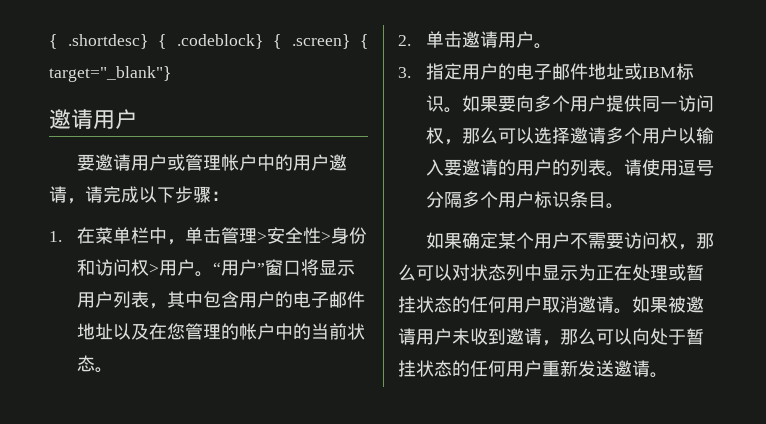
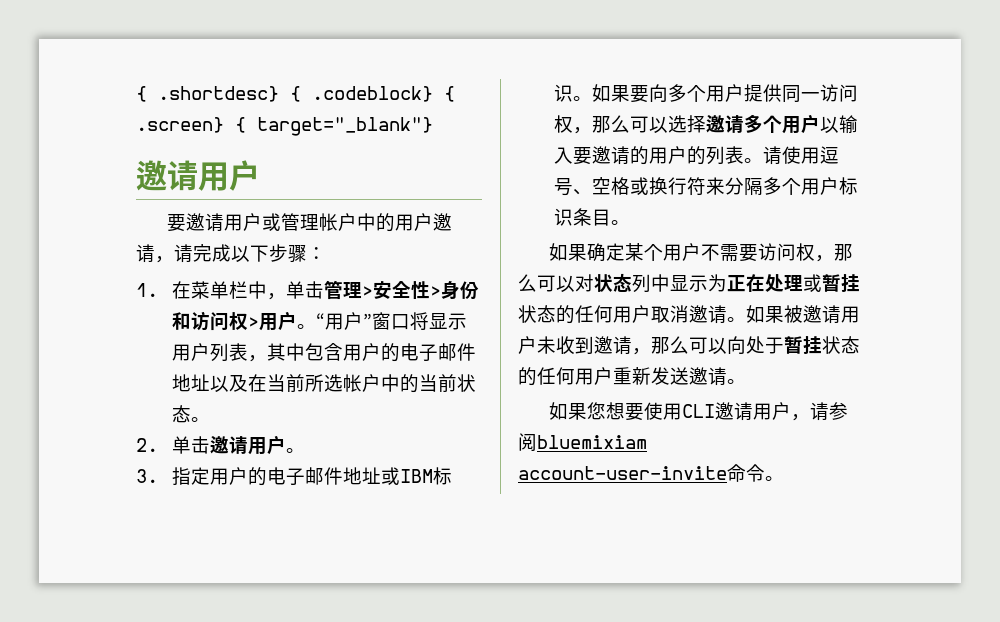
[167,323,240,340] 您管理的 -> [266,374,343,392] 当前所选
(715, 168) none -> [572,177,725,196] 、空格或换行符来
(668, 375) none -> [548,402,848,421] [518,433,647,451] [518,464,784,482] // 如果您想要使用CLI邀请用户，请参阅bluemixiam account-user-invite命令。

